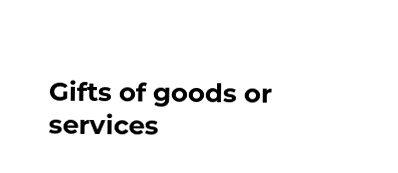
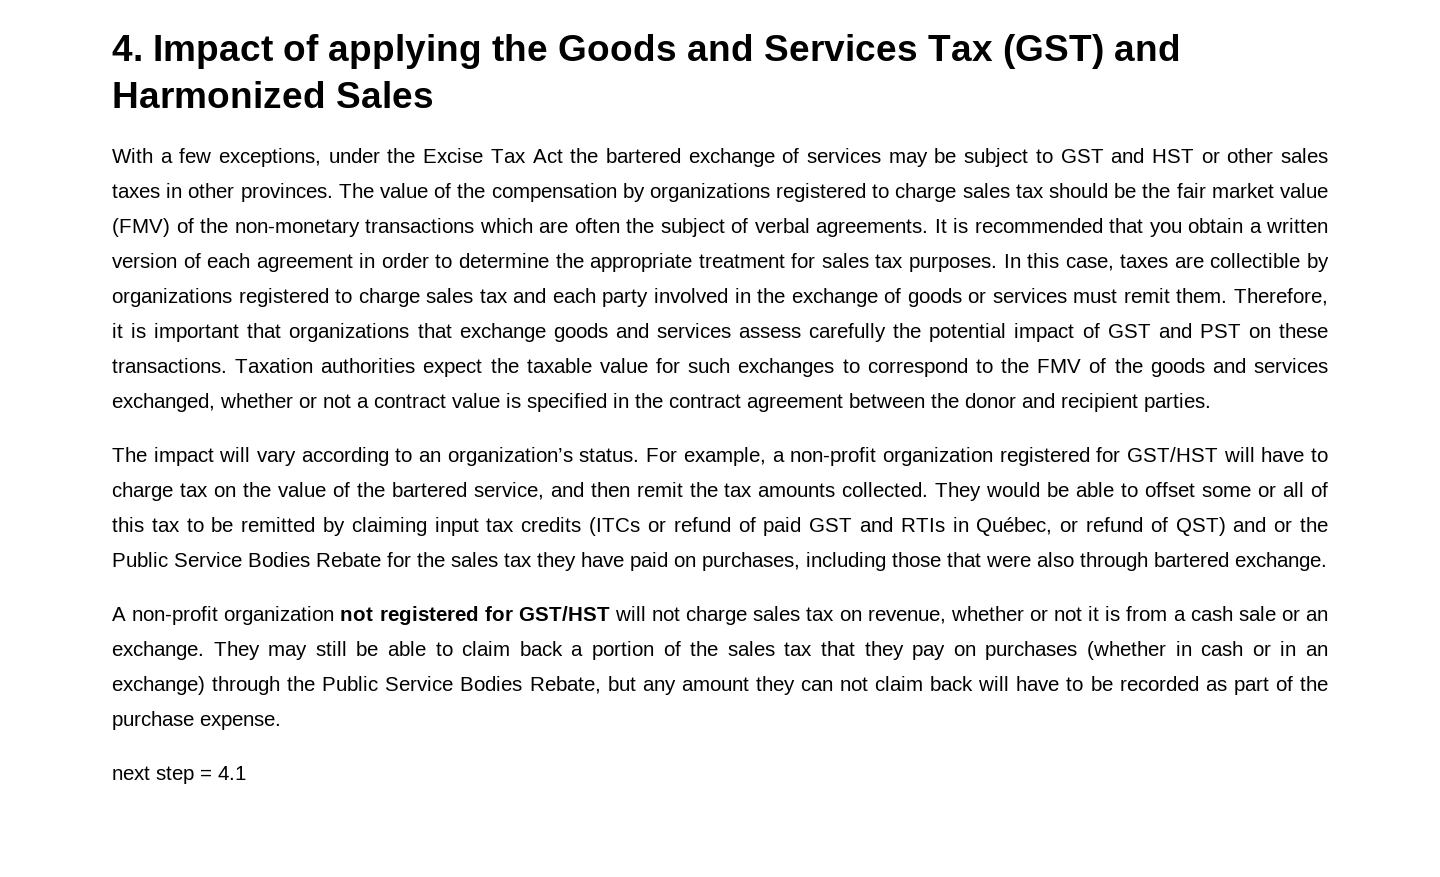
[48,79,273,108] [48,112,159,135] Gifts of goods or services -> [112,34,1181,69] [112,81,434,108] [112,148,1328,167] [112,183,1328,202] [112,218,1328,237] [112,253,1330,272] [112,288,1328,307] [112,323,1328,342] [112,358,1328,377] [112,393,1211,412] [112,447,1329,466] [112,482,1329,501] [112,517,1328,536] [112,552,1327,571] [112,606,1328,625] [112,641,1328,660] [112,676,1329,695] [112,711,281,730] [112,766,246,784] 4. Impact of applying the Goods and Services Tax (GST) and Harmonized Sales // With a few exceptions, under the Excise Tax Act the bartered exchange of services may be subject to GST and HST or other sales taxes in other provinces. The value of the compensation by organizations registered to charge sales tax should be the fair market value (FMV) of the non-monetary transactions which are often the subject of verbal agreements. It is recommended that you obtain a written version of each agreement in order to determine the appropriate treatment for sales tax purposes. In this case, taxes are collectible by organizations registered to charge sales tax and each party involved in the exchange of goods or services must remit them. Therefore, it is important that organizations that exchange goods and services assess carefully the potential impact of GST and PST on these transactions. Taxation authorities expect the taxable value for such exchanges to correspond to the FMV of the goods and services exchanged, whether or not a contract value is specified in the contract agreement between the donor and recipient parties. // The impact will vary according to an organization’s status. For example, a non-profit organization registered for GST/HST will have to charge tax on the value of the bartered service, and then remit the tax amounts collected. They would be able to offset some or all of this tax to be remitted by claiming input tax credits (ITCs or refund of paid GST and RTIs in Québec, or refund of QST) and or the Public Service Bodies Rebate for the sales tax they have paid on purchases, including those that were also through bartered exchange. // A non-profit organization not registered for GST/HST will not charge sales tax on revenue, whether or not it is from a cash sale or an exchange. They may still be able to claim back a portion of the sales tax that they pay on purchases (whether in cash or in an exchange) through the Public Service Bodies Rebate, but any amount they can not claim back will have to be recorded as part of the purchase expense. // next step = 4.1

